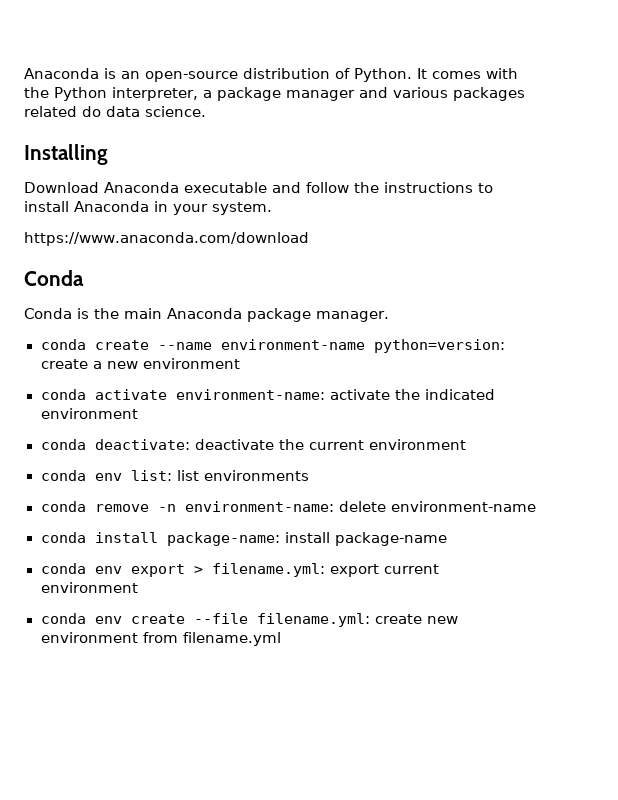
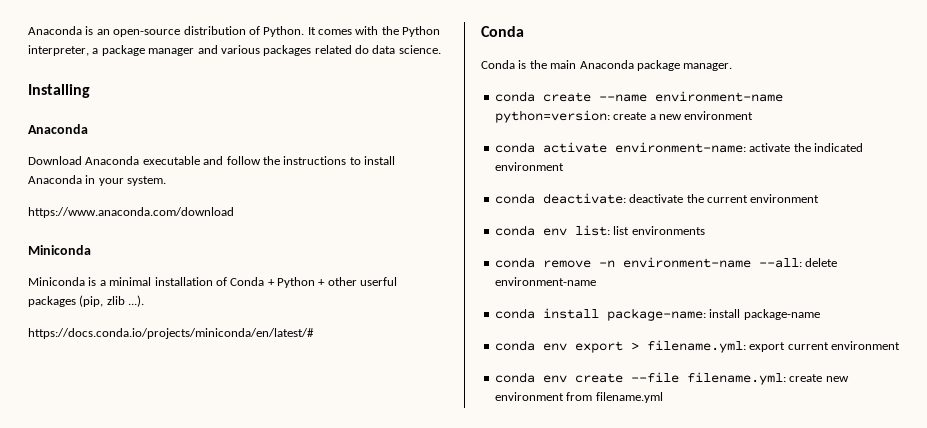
(108, 154) none -> [28,124,88,134] // Anaconda
(309, 239) none -> [28,245,91,255] [28,277,398,288] [28,295,145,307] [28,328,314,339] // Miniconda // Miniconda is a minimal installation of Conda + Python + other userful packages (pip, zlib ...). // https://docs.conda.io/projects/miniconda/en/latest/#
[184,501,334,512] environment-name: -> [622,257,802,268] environment-name --all:

